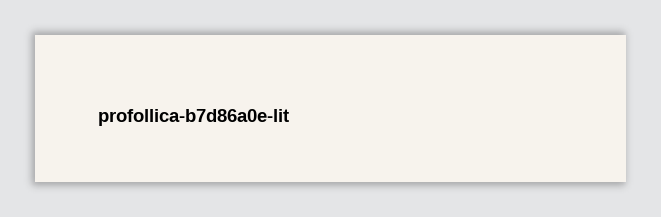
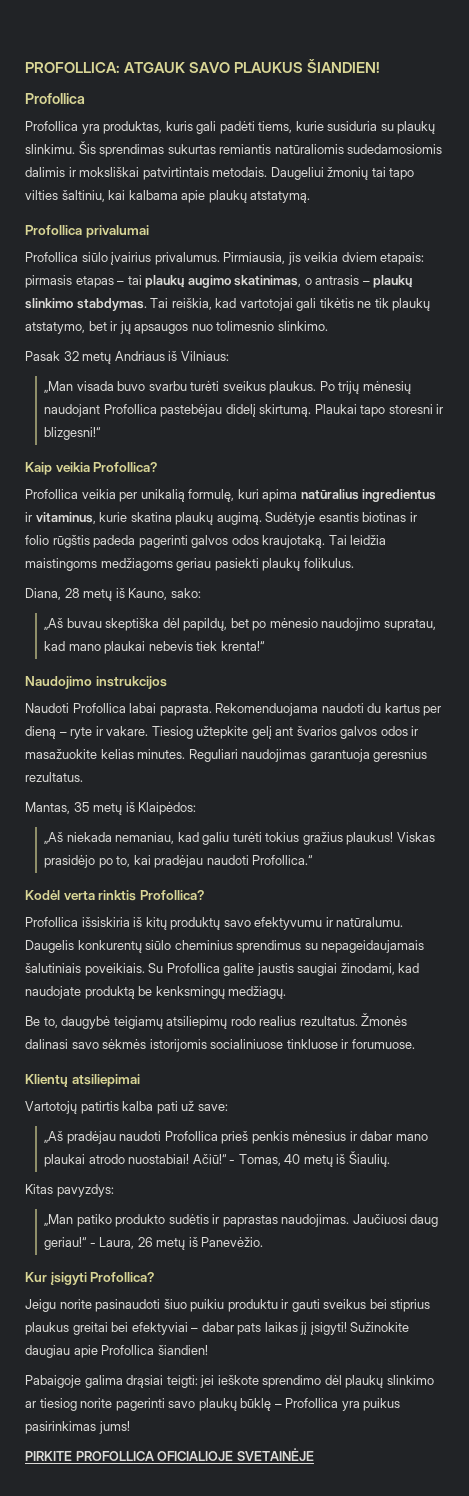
[98,109,289,126] profollica-b7d86a0e-lit -> [25,59,381,73] [25,93,85,104] [25,121,436,134] [25,141,443,157] [25,167,415,180] [25,190,311,203] [25,225,149,238] [25,252,425,265] [25,275,413,288] [25,298,431,311] [25,321,328,334] [25,351,229,364] [44,381,411,394] [44,404,444,417] [44,427,102,440] [25,462,158,475] [25,489,437,502] [25,512,417,525] [25,535,387,548] [25,558,354,571] [25,588,201,601] [44,618,436,631] [44,641,265,654] [25,676,167,689] [25,703,442,716] [25,726,419,739] [25,749,428,762] [25,772,83,782] [25,802,197,815] [44,832,435,845] [44,855,314,868] [25,890,204,901] [25,917,404,930] [25,940,425,953] [25,963,420,976] [25,986,287,999] [25,1013,408,1029] [25,1039,415,1052] [25,1074,140,1087] [25,1101,228,1114] [44,1131,428,1144] [44,1151,390,1167] [25,1184,114,1197] [44,1214,439,1227] [44,1237,264,1250] [25,1272,155,1285] [25,1299,431,1312] [25,1322,410,1335] [25,1345,208,1358] [25,1375,434,1388] [25,1398,401,1411] [25,1421,130,1434] [25,1448,314,1461] PROFOLLICA: ATGAUK SAVO PLAUKUS ŠIANDIEN! // Profollica // Profollica yra produktas, kuris gali padėti tiems, kurie susiduria su plaukų slinkimu. Šis sprendimas sukurtas remiantis natūraliomis sudedamosiomis dalimis ir moksliškai patvirtintais metodais. Daugeliui žmonių tai tapo vilties šaltiniu, kai kalbama apie plaukų atstatymą. // Profollica privalumai // Profollica siūlo įvairius privalumus. Pirmiausia, jis veikia dviem etapais: pirmasis etapas – tai plaukų augimo skatinimas, o antrasis – plaukų slinkimo stabdymas. Tai reiškia, kad vartotojai gali tikėtis ne tik plaukų atstatymo, bet ir jų apsaugos nuo tolimesnio slinkimo. // Pasak 32 metų Andriaus iš Vilniaus: // „Man visada buvo svarbu turėti sveikus plaukus. Po trijų mėnesių naudojant Profollica pastebėjau didelį skirtumą. Plaukai tapo storesni ir blizgesni!“ // Kaip veikia Profollica? // Profollica veikia per unikalią formulę, kuri apima natūralius ingredientus ir vitaminus, kurie skatina plaukų augimą. Sudėtyje esantis biotinas ir folio rūgštis padeda pagerinti galvos odos kraujotaką. Tai leidžia maistingoms medžiagoms geriau pasiekti plaukų folikulus. // Diana, 28 metų iš Kauno, sako: // „Aš buvau skeptiška dėl papildų, bet po mėnesio naudojimo supratau, kad mano plaukai nebevis tiek krenta!“ // Naudojimo instrukcijos // Naudoti Profollica labai paprasta. Rekomenduojama naudoti du kartus per dieną – ryte ir vakare. Tiesiog užtepkite gelį ant švarios galvos odos ir masažuokite kelias minutes. Reguliari naudojimas garantuoja geresnius rezultatus. // Mantas, 35 metų iš Klaipėdos: // „Aš niekada nemaniau, kad galiu turėti tokius gražius plaukus! Viskas prasidėjo po to, kai pradėjau naudoti Profollica.“ // Kodėl verta rinktis Profollica? // Profollica išsiskiria iš kitų produktų savo efektyvumu ir natūralumu. Daugelis konkurentų siūlo cheminius sprendimus su nepageidaujamais šalutiniais poveikiais. Su Profollica galite jaustis saugiai žinodami, kad naudojate produktą be kenksmingų medžiagų. // Be to, daugybė teigiamų atsiliepimų rodo realius rezultatus. Žmonės dalinasi savo sėkmės istorijomis socialiniuose tinkluose ir forumuose. // Klientų atsiliepimai // Vartotojų patirtis kalba pati už save: // „Aš pradėjau naudoti Profollica prieš penkis mėnesius ir dabar mano plaukai atrodo nuostabiai! Ačiū!“ - Tomas, 40 metų iš Šiaulių. // Kitas pavyzdys: // „Man patiko produkto sudėtis ir paprastas naudojimas. Jaučiuosi daug geriau!“ - Laura, 26 metų iš Panevėžio. // Kur įsigyti Profollica? // Jeigu norite pasinaudoti šiuo puikiu produktu ir gauti sveikus bei stiprius plaukus greitai bei efektyviai – dabar pats laikas jį įsigyti! Sužinokite daugiau apie Profollica šiandien! // Pabaigoje galima drąsiai teigti: jei ieškote sprendimo dėl plaukų slinkimo ar tiesiog norite pagerinti savo plaukų būklę – Profollica yra puikus pasirinkimas jums! // PIRKITE PROFOLLICA OFICIALIOJE SVETAINĖJE

